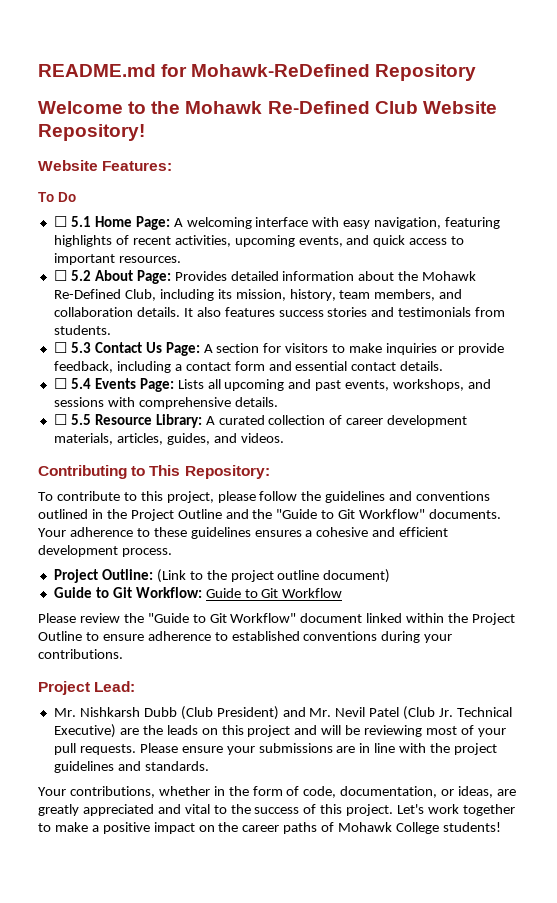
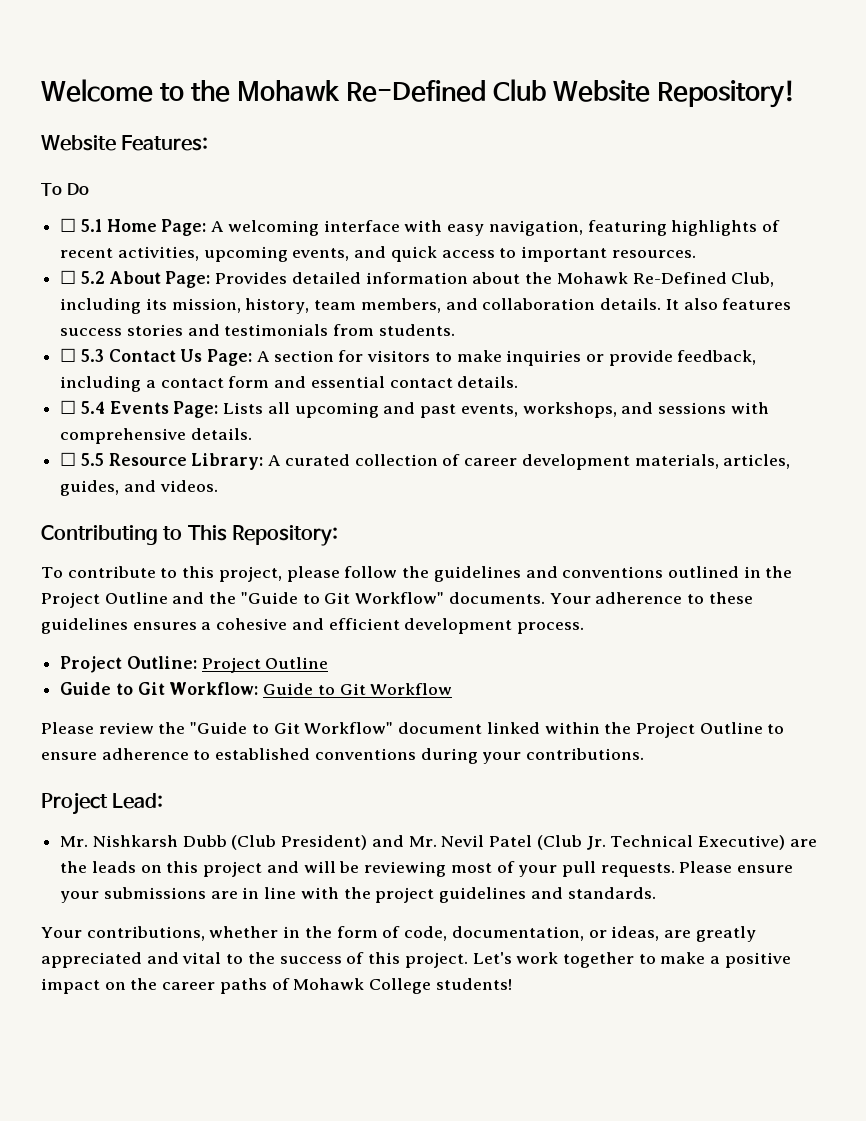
[38,64,477,81] README.md for Mohawk-ReDefined Repository // -> (41, 90) none
[156,569,391,583] (Link to the project outline document) -> [201,657,329,673] Project Outline

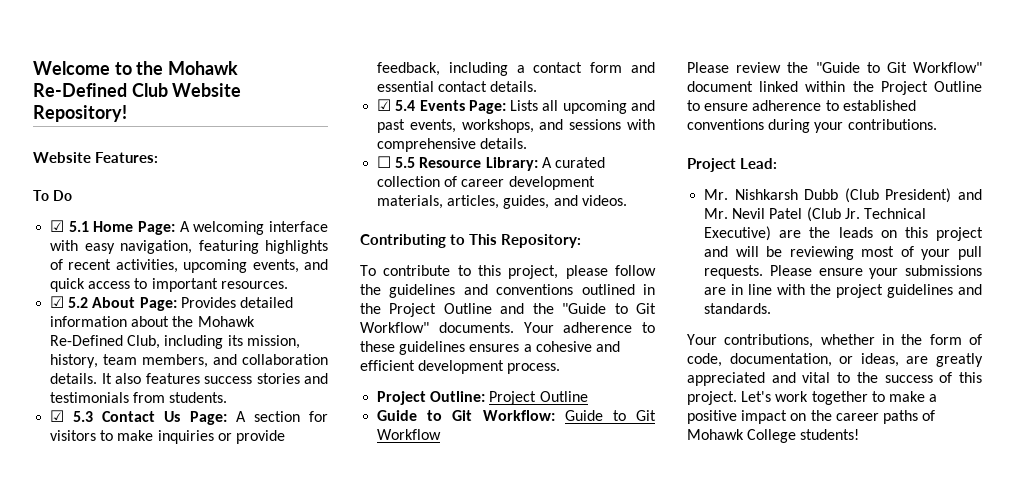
[60,218,77,232] ☐ -> [50,220,65,232] ☑
[60,270,77,284] ☐ -> [50,296,65,308] ☑
[60,348,77,362] ☐ -> [50,410,65,422] ☑
[60,400,77,414] ☐ -> [377,99,392,111] ☑

